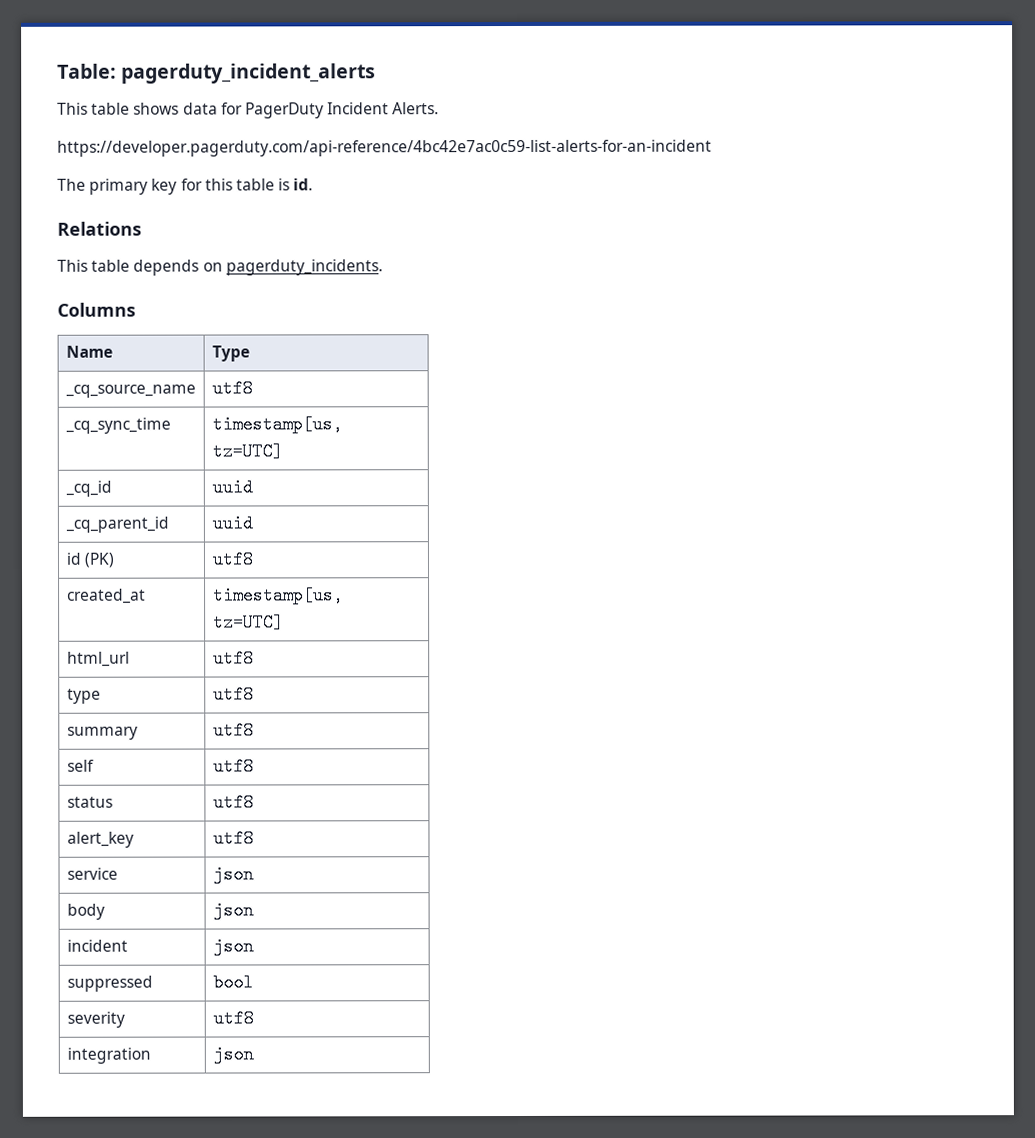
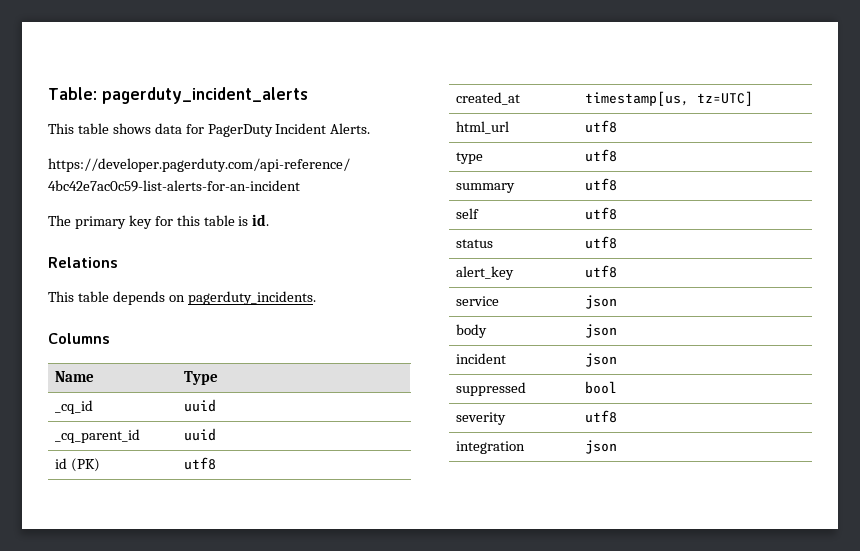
[64,384,196,398] [211,379,253,398] [64,417,171,434] [211,415,343,434] [211,442,283,461] // _cq_source_name | utf8 // _cq_sync_time | timestamp[us, tz=UTC] -> (218, 378) none

